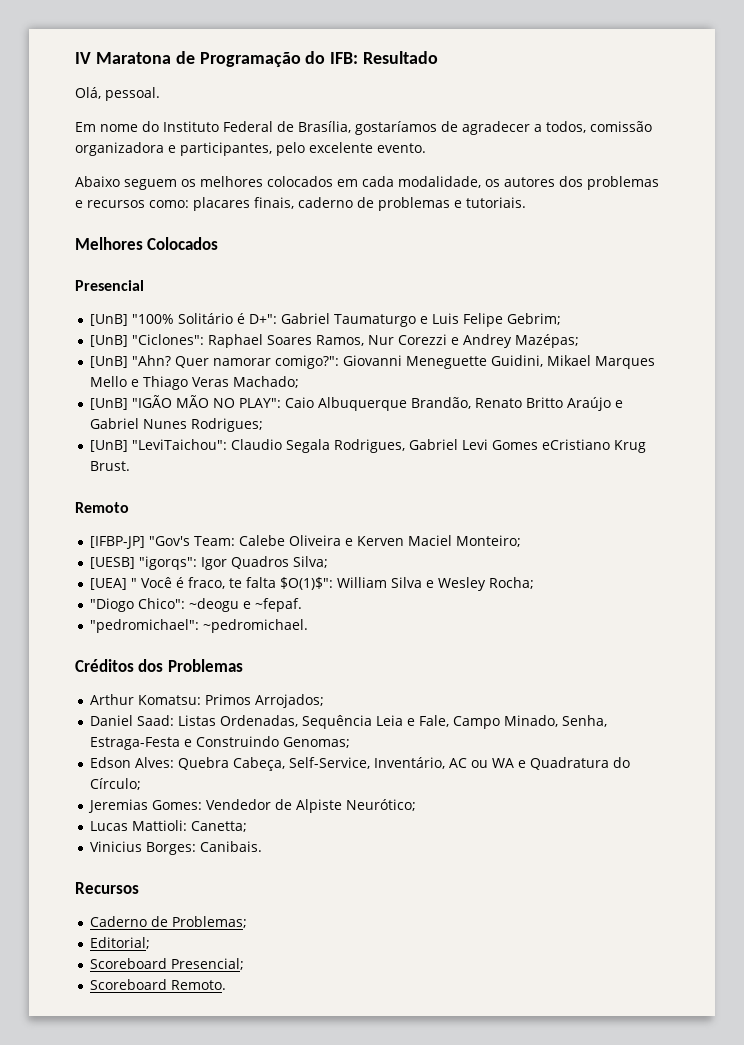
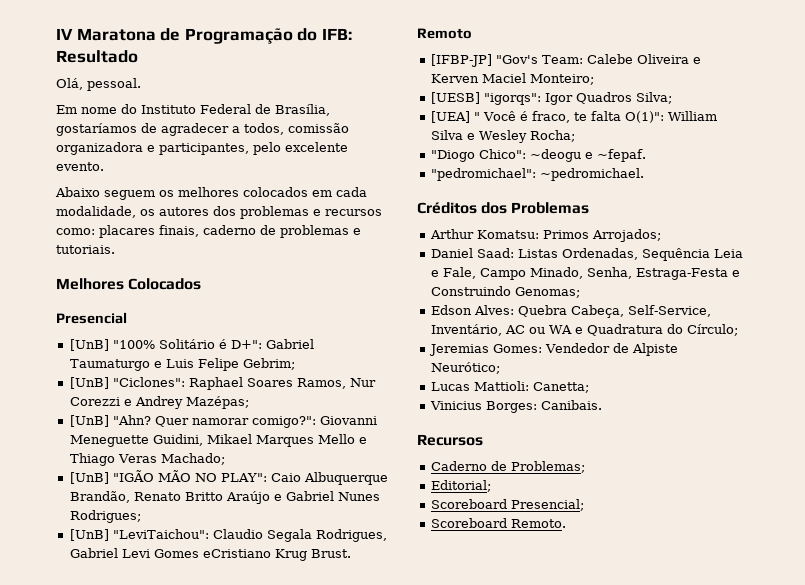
[279,577,333,590] $O(1)$": -> [624,111,664,123] O(1)":

